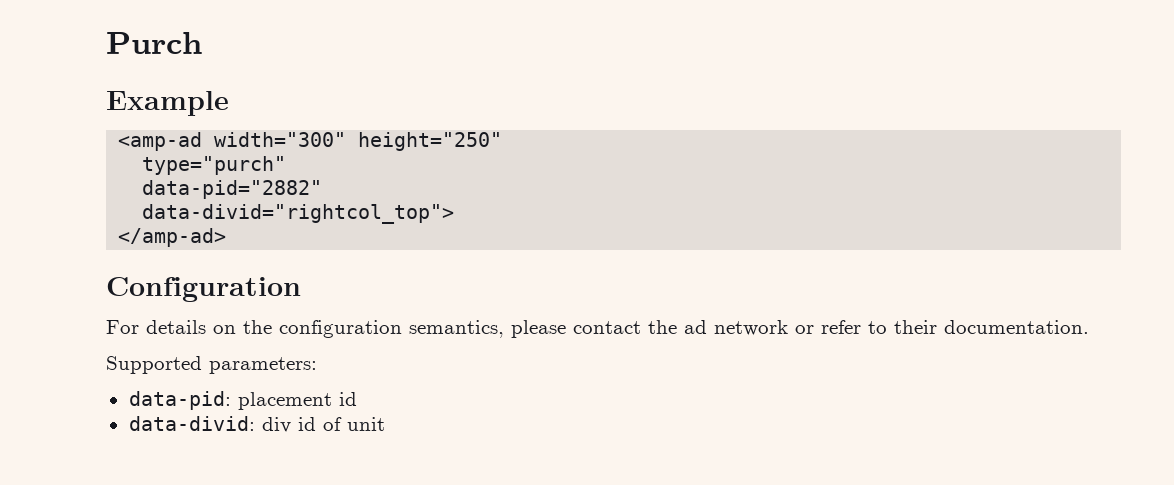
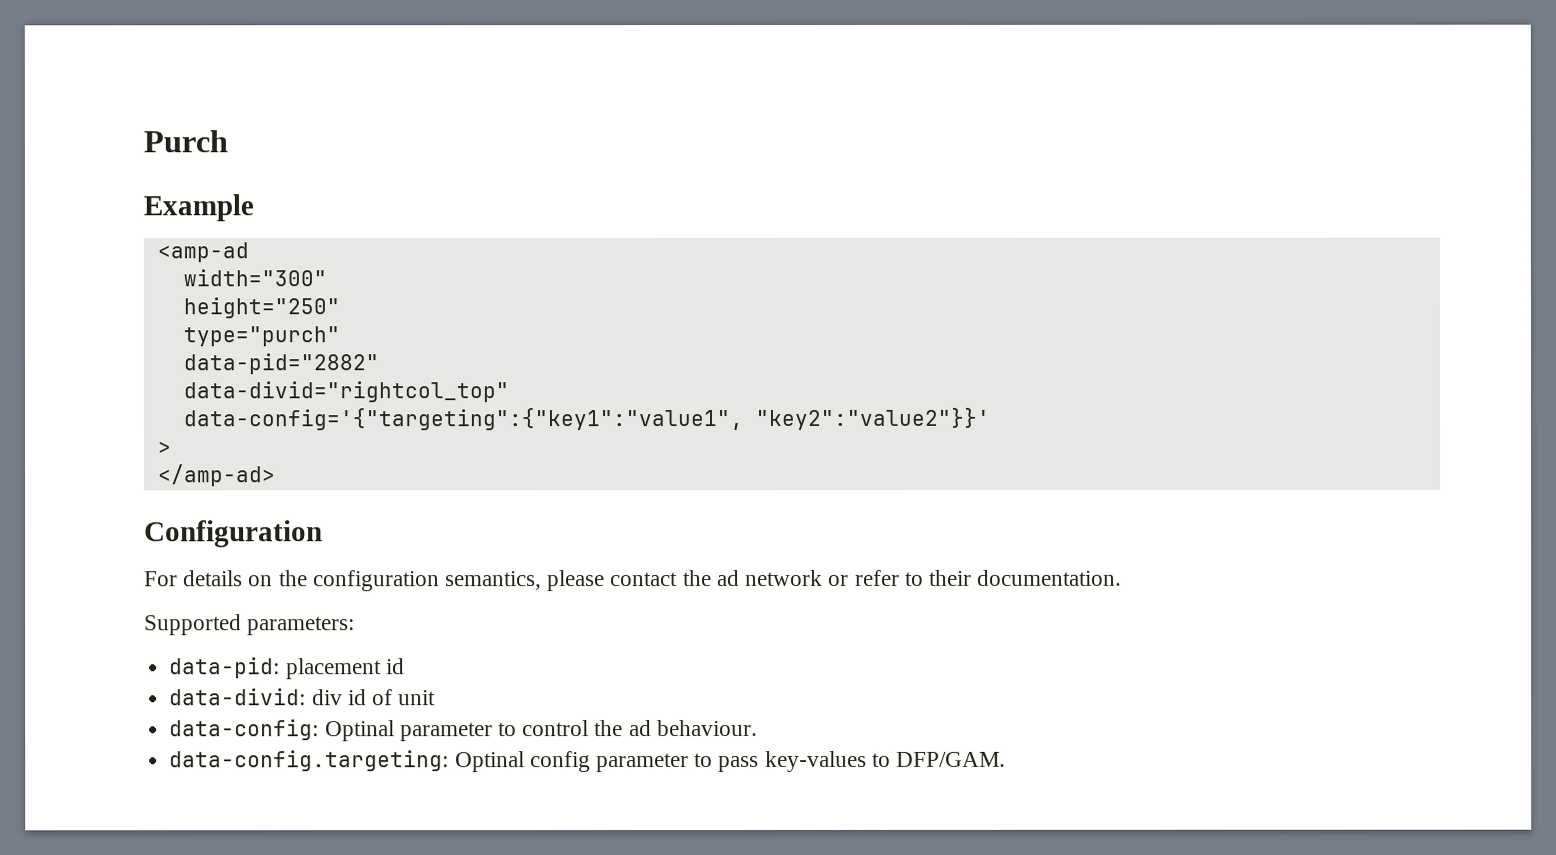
(203, 141) none -> (249, 252) //
(347, 139) none -> (327, 278) //
[142,204,455,224] data-divid="rightcol_top"> -> [182,381,509,403] [182,407,991,431] [157,441,172,455] data-divid="rightcol_top" // data-config='{"targeting":{"key1":"value1", "key2":"value2"}}' // >
(385, 424) none -> [169,719,758,742] [169,750,1006,773] // data-config: Optinal parameter to control the ad behaviour. // data-config.targeting: Optinal config parameter to pass key-values to DFP/GAM.

